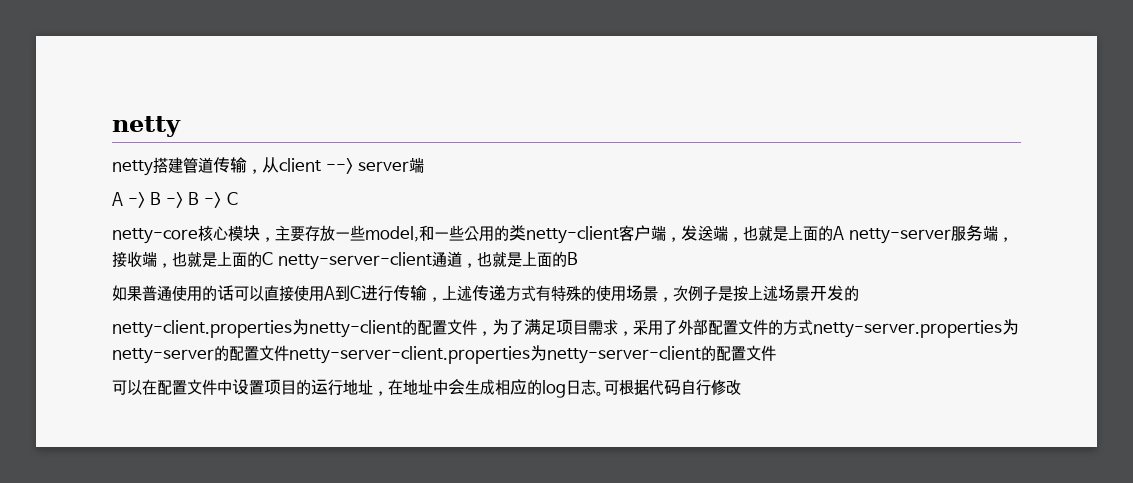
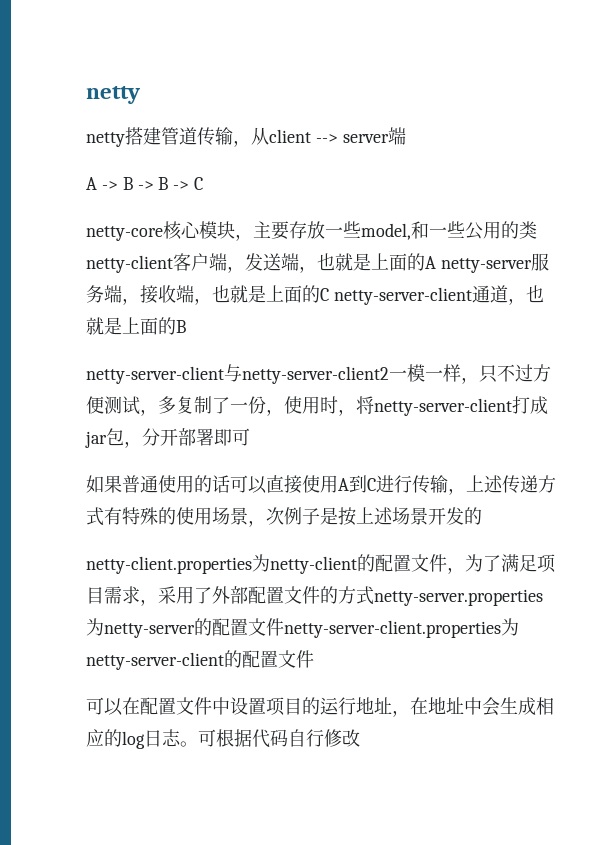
(578, 258) none -> [86,364,551,384] [86,396,548,416] [85,428,250,448] // netty-server-client与netty-server-client2一模一样，只不过方便测试，多复制了一份，使用时，将netty-server-client打成jar包，分开部署即可

